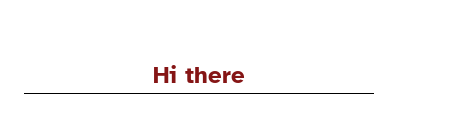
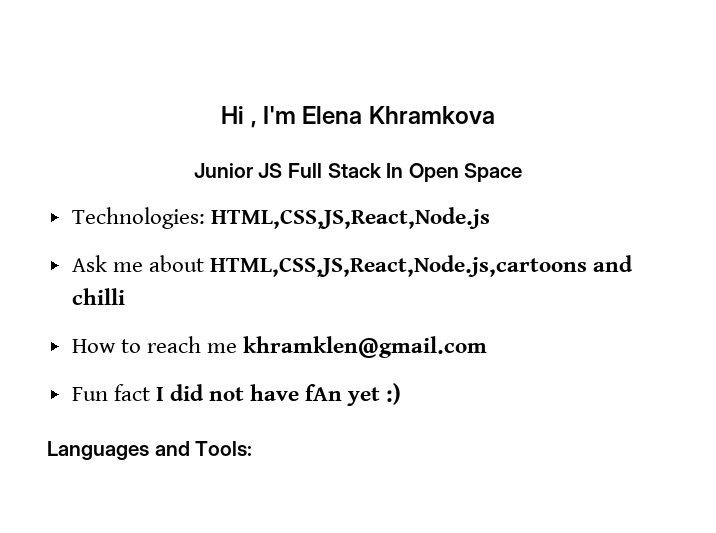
[185,67,245,83] there -> [250,106,495,128] [193,163,523,182] [71,207,490,229] [71,255,634,277] [71,288,125,305] [71,336,488,358] [71,383,402,406] [47,441,253,460] , I'm Elena Khramkova // Junior JS Full Stack In Open Space // Technologies: HTML,CSS,JS,React,Node.js // Ask me about HTML,CSS,JS,React,Node.js,cartoons and chilli // How to reach me khramklen@gmail.com // Fun fact I did not have fAn yet :) // Languages and Tools:

